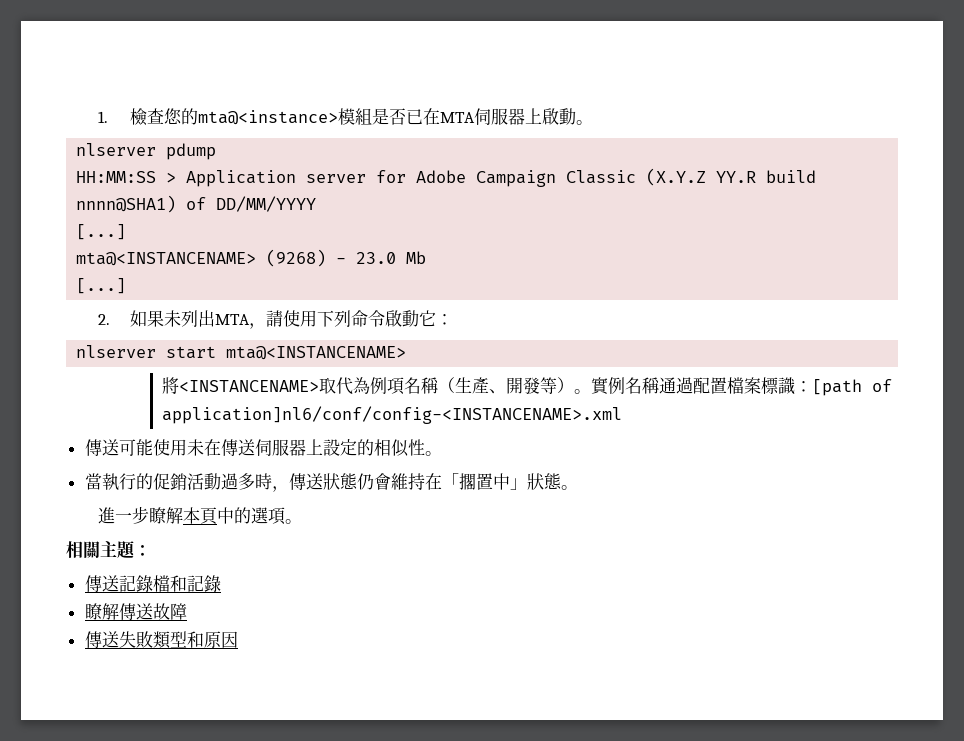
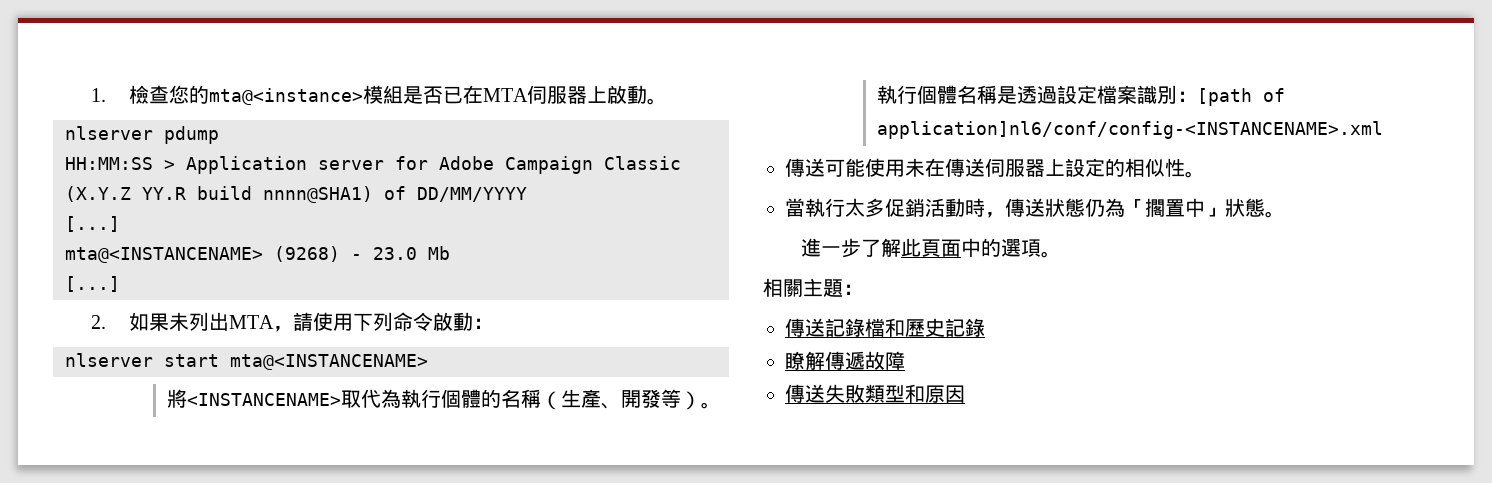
[419,310,437,327] 它 -> (474, 321) none
[370,377,405,395] 例項 -> [401,389,502,408] 執行個體的
[591,377,796,395] 實例名稱通過配置檔案標識 -> [877,85,1178,104] 執行個體名稱是透過設定檔案識別
[135,473,153,490] 的 -> [845,198,885,217] 太多
[220,473,255,490] 過多 -> (965, 207) none
[373,473,442,490] 會維持在 -> [1105,198,1125,217] 為
[149,507,219,525] 瞭解本頁 -> [861,238,962,257] 了解此頁面
(187, 583) none -> [905,318,945,337] 歷史
[135,603,153,620] 送 -> [845,351,865,370] 遞

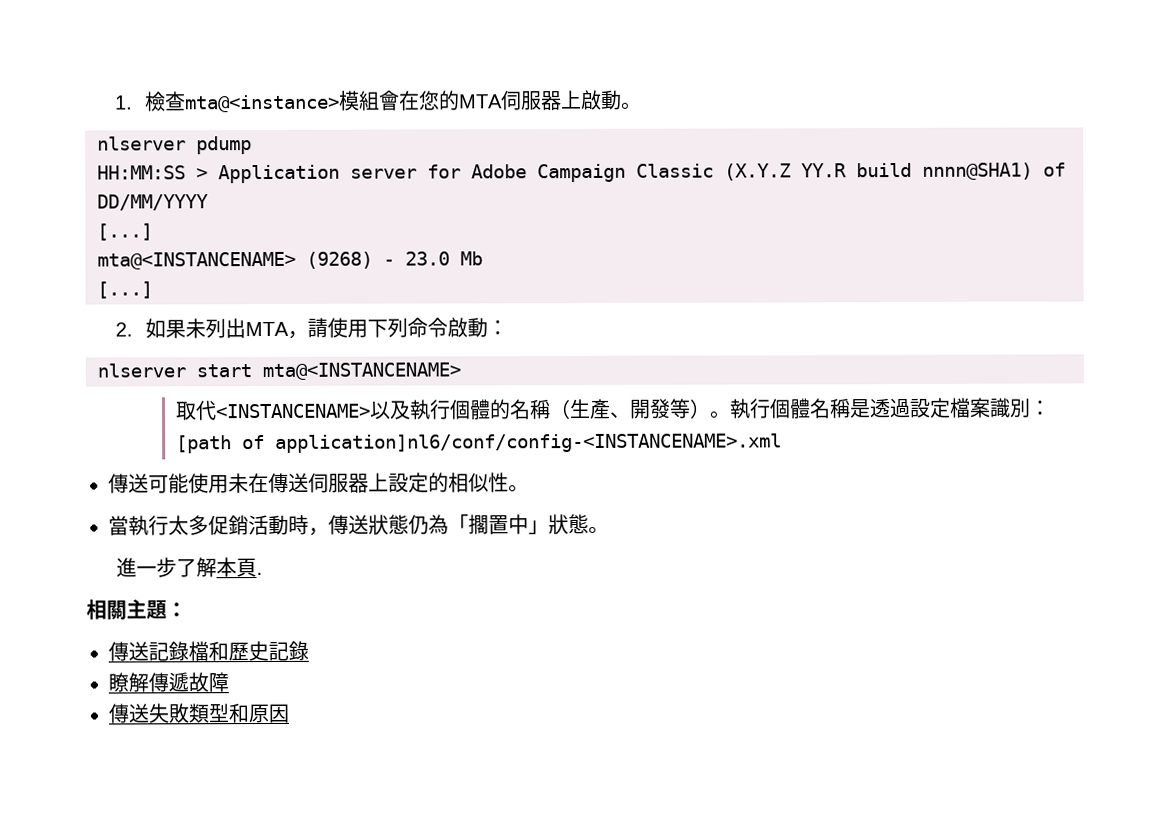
[169,85,210,104] 您的 -> (187, 101) none
[403,85,484,104] 是否已在 -> [379,90,461,111] 會在您的
[167,389,402,408] 將<INSTANCENAME>取代為 -> [175,400,412,421] 取代<INSTANCENAME>以及
[901,238,1062,258] 此頁面中的選項。 -> [216,557,264,578] 本頁.

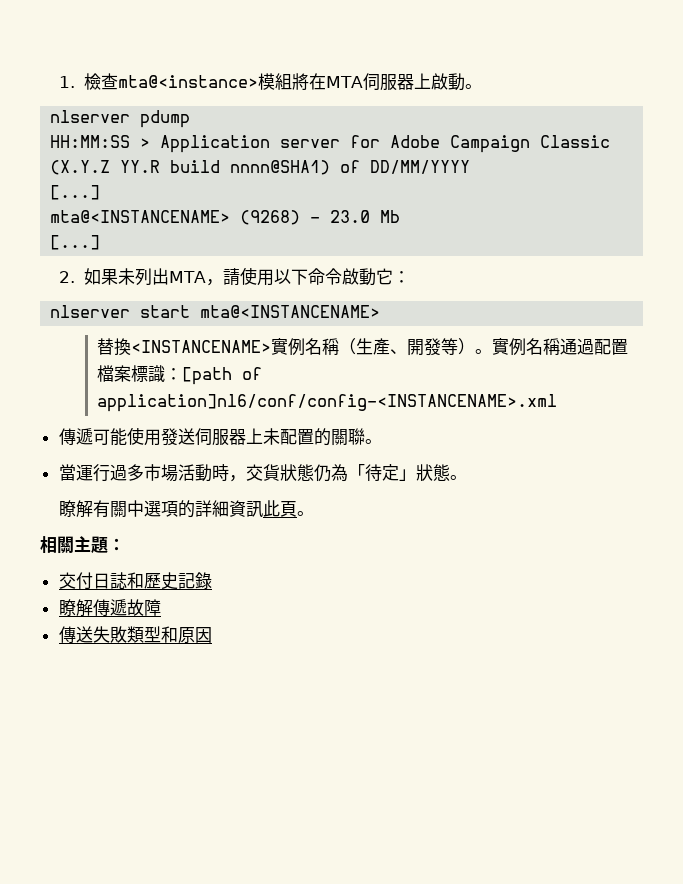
[379,90,461,111] 會在您的 -> [291,73,326,90] 將在
[367,317,409,338] 下列 -> [273,269,308,285] 以下
(489, 327) none -> [375,268,393,285] 它
[175,399,512,421] 取代<INSTANCENAME>以及執行個體的 -> [97,338,306,356] 替換<INSTANCENAME>實例
[729,397,1032,419] 執行個體名稱是透過設定檔案識別 -> [492,338,629,356] [97,365,166,383] 實例名稱通過配置檔案標識
[128,473,149,494] 送 -> [75,428,93,445] 遞
[228,472,289,494] 未在傳 -> [160,428,178,446] 發
[388,472,529,493] [108,515,249,536] 設定的相似性。 // 當執行太多促銷 -> [262,428,382,446] [58,464,178,482] 未配置的關聯。 // 當運行過多市場
[328,514,369,535] 傳送 -> [245,464,280,481] 交貨
[468,514,529,535] 擱置中 -> [364,464,399,482] 待定
[116,557,264,578] 進一步了解本頁. -> [59,500,315,518] 瞭解有關中選項的詳細資訊此頁。
[108,641,209,662] 傳送記錄檔 -> [58,572,127,590] 交付日誌

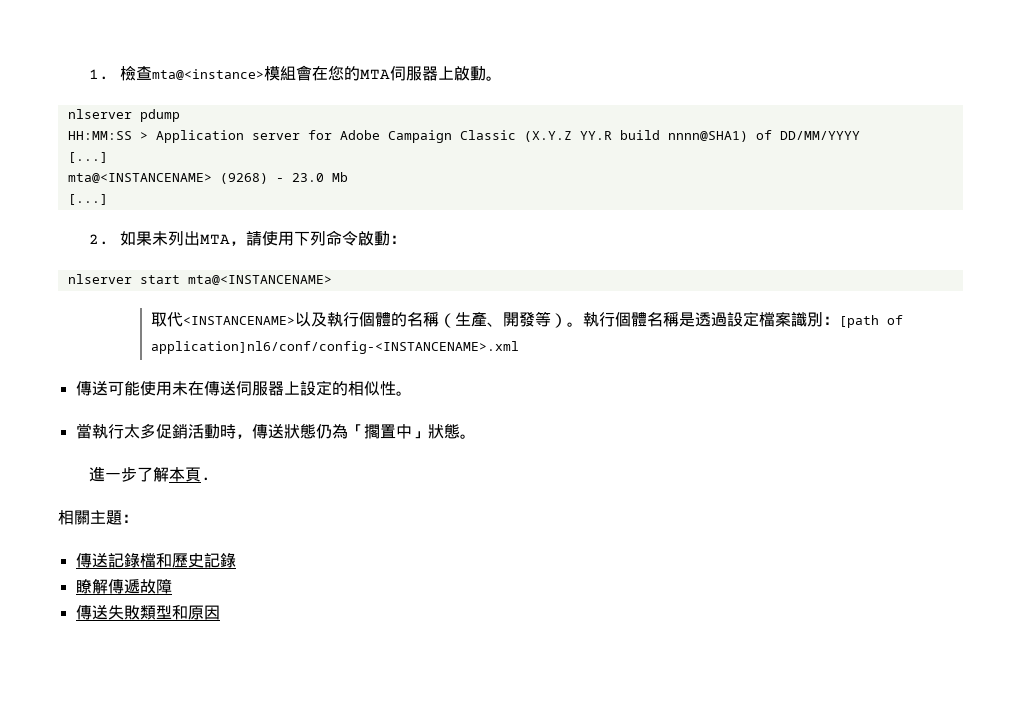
[291,73,326,90] 將在 -> [296,65,361,81] 會在您的
[273,269,308,285] 以下 -> [294,231,327,246] 下列
[375,268,393,285] 它 -> (391, 238) none
[97,338,306,356] 替換<INSTANCENAME>實例 -> [151,312,408,327] 取代<INSTANCENAME>以及執行個體的
[492,338,629,356] [97,365,166,383] 實例名稱通過配置檔案標識 -> [583,311,824,327] 執行個體名稱是透過設定檔案識別
[75,428,93,445] 遞 -> [91,380,108,396] 送
[160,428,178,446] 發 -> [171,381,220,396] 未在傳
[262,428,382,446] [58,464,178,482] 未配置的關聯。 // 當運行過多市場 -> [299,380,412,396] [75,423,188,439] 設定的相似性。 // 當執行太多促銷
[245,464,280,481] 交貨 -> [251,423,284,439] 傳送
[364,464,399,482] 待定 -> [363,424,412,439] 擱置中
[59,500,315,518] 瞭解有關中選項的詳細資訊此頁。 -> [89,466,212,482] 進一步了解本頁.
[58,572,127,590] 交付日誌 -> [75,552,156,568] 傳送記錄檔

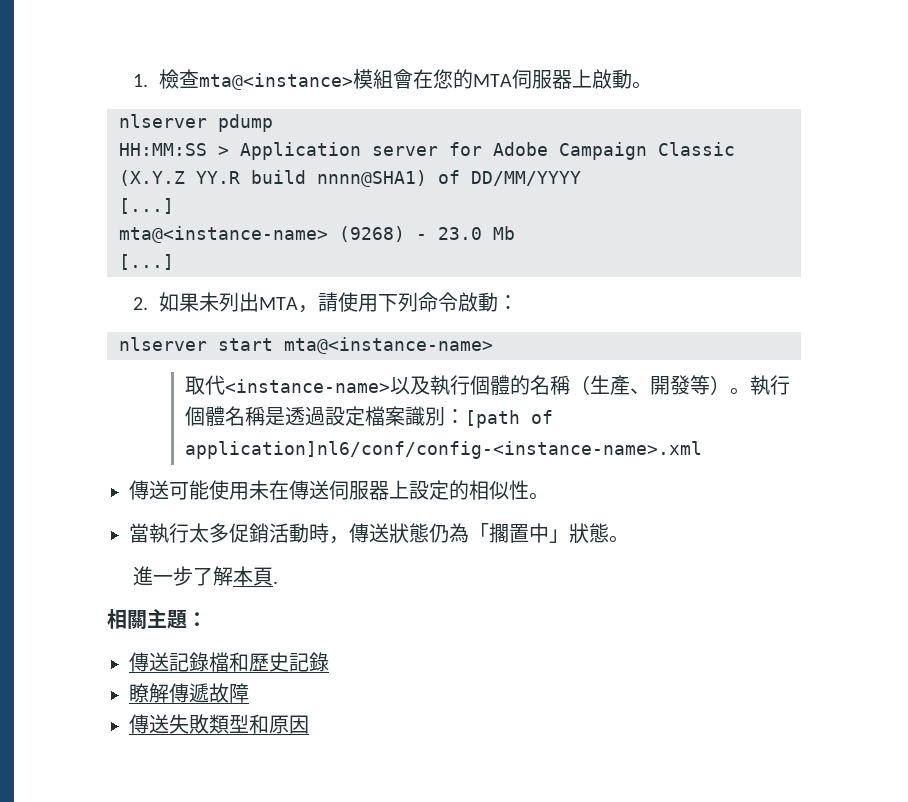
[67,173,212,183] mta@<INSTANCENAME> -> [119,226,328,243] mta@<instance-name>
[187,275,332,285] mta@<INSTANCENAME> -> [284,337,493,354] mta@<instance-name>
[183,316,296,325] <INSTANCENAME> -> [224,379,390,393] <instance-name>
[151,341,520,354] application]nl6/conf/config-<INSTANCENAME>.xml -> [184,441,702,459] application]nl6/conf/config-<instance-name>.xml

